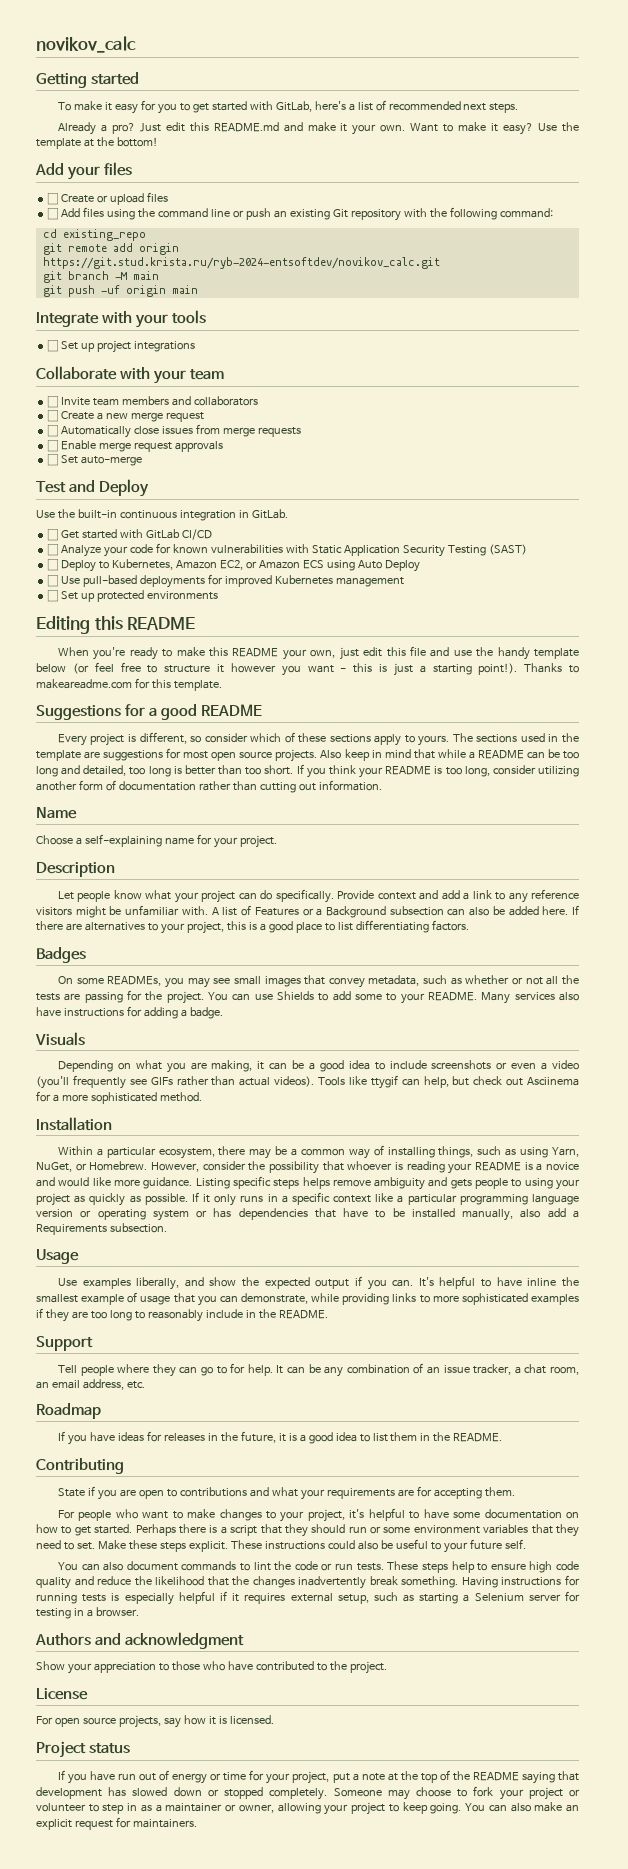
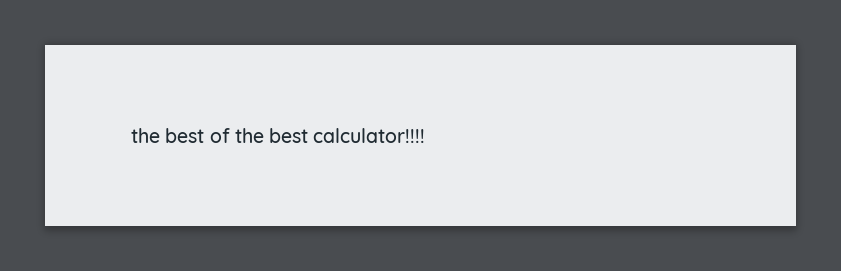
[36,36,136,53] [36,72,140,88] [57,100,519,114] [57,122,579,135] [36,137,158,149] [35,162,133,180] [47,192,168,205] [47,207,553,221] [42,229,146,241] [42,243,179,255] [42,257,440,269] [42,271,159,283] [42,285,198,297] [36,310,207,328] [47,340,195,353] [36,366,225,384] [47,396,258,408] [47,410,204,422] [47,424,301,438] [47,440,223,452] [47,454,143,466] [36,479,150,497] [36,509,288,521] [47,529,212,541] [47,543,527,557] [47,559,420,572] [47,574,404,588] [47,590,218,602] [36,616,196,634] [57,646,579,660] [36,662,579,676] [36,678,222,691] [36,704,263,720] [57,732,579,746] [36,748,579,762] [36,764,579,778] [36,780,382,793] [36,807,77,819] [36,834,277,848] [36,862,115,877] [57,889,580,903] [36,905,579,918] [36,920,469,934] [36,947,86,963] [57,975,580,988] [36,990,579,1004] [36,1006,223,1019] [35,1032,85,1046] [57,1060,580,1073] [36,1075,579,1089] [36,1091,202,1104] [36,1117,112,1131] [57,1145,580,1159] [36,1161,580,1174] [36,1176,580,1190] [36,1192,580,1206] [36,1208,579,1221] [36,1223,167,1235] [36,1249,79,1264] [57,1276,580,1290] [36,1292,580,1306] [36,1308,328,1322] [36,1336,93,1351] [57,1363,579,1377] [36,1379,145,1390] [36,1403,101,1419] [57,1431,503,1445] [36,1458,124,1474] [57,1486,515,1500] [57,1508,580,1522] [36,1524,580,1537] [36,1539,526,1553] [57,1561,580,1573] [36,1575,581,1589] [36,1591,580,1605] [36,1607,139,1619] [35,1632,245,1649] [36,1661,387,1674] [36,1688,88,1700] [36,1715,274,1728] [36,1741,131,1758] [57,1770,579,1784] [36,1786,581,1800] [36,1802,580,1815] [36,1817,197,1830] novikov_calc // Getting started // To make it easy for you to get started with GitLab, here's a list of recommended next steps. // Already a pro? Just edit this README.md and make it your own. Want to make it easy? Use the template at the bottom! // Add your files // ☐ Create or upload files // ☐ Add files using the command line or push an existing Git repository with the following command: // cd existing_repo // git remote add origin https://git.stud.krista.ru/ryb-2024-entsoftdev/novikov_calc.git // git branch -M main // git push -uf origin main // Integrate with your tools // ☐ Set up project integrations // Collaborate with your team // ☐ Invite team members and collaborators // ☐ Create a new merge request // ☐ Automatically close issues from merge requests // ☐ Enable merge request approvals // ☐ Set auto-merge // Test and Deploy // Use the built-in continuous integration in GitLab. // ☐ Get started with GitLab CI/CD // ☐ Analyze your code for known vulnerabilities with Static Application Security Testing (SAST) // ☐ Deploy to Kubernetes, Amazon EC2, or Amazon ECS using Auto Deploy // ☐ Use pull-based deployments for improved Kubernetes management // ☐ Set up protected environments // Editing this README // When you're ready to make this README your own, just edit this file and use the handy template below (or feel free to structure it however you want - this is just a starting point!). Thanks to makeareadme.com for this template. // Suggestions for a good README // Every project is different, so consider which of these sections apply to yours. The sections used in the template are suggestions for most open source projects. Also keep in mind that while a README can be too long and detailed, too long is better than too short. If you think your README is too long, consider utilizing another form of documentation rather than cutting out information. // Name // Choose a self-explaining name for your project. // Description // Let people know what your project can do specifically. Provide context and add a link to any reference visitors might be unfamiliar with. A list of Features or a Background subsection can also be added here. If there are alternatives to your project, this is a good place to list differentiating factors. // Badges // On some READMEs, you may see small images that convey metadata, such as whether or not all the tests are passing for the project. You can use Shields to add some to your README. Many services also have instructions for adding a badge. // Visuals // Depending on what you are making, it can be a good idea to include screenshots or even a video (you'll frequently see GIFs rather than actual videos). Tools like ttygif can help, but check out Asciinema for a more sophisticated method. // Installation // Within a particular ecosystem, there may be a common way of installing things, such as using Yarn, NuGet, or Homebrew. However, consider the possibility that whoever is reading your README is a novice and would like more guidance. Listing specific steps helps remove ambiguity and gets people to using your project as quickly as possible. If it only runs in a specific context like a particular programming language version or operating system or has dependencies that have to be installed manually, also add a Requirements subsection. // Usage // Use examples liberally, and show the expected output if you can. It's helpful to have inline the smallest example of usage that you can demonstrate, while providing links to more sophisticated examples if they are too long to reasonably include in the README. // Support // Tell people where they can go to for help. It can be any combination of an issue tracker, a chat room, an email address, etc. // Roadmap // If you have ideas for releases in the future, it is a good idea to list them in the README. // Contributing // State if you are open to contributions and what your requirements are for accepting them. // For people who want to make changes to your project, it's helpful to have some documentation on how to get started. Perhaps there is a script that they should run or some environment variables that they need to set. Make these steps explicit. These instructions could also be useful to your future self. // You can also document commands to lint the code or run tests. These steps help to ensure high code quality and reduce the likelihood that the changes inadvertently break something. Having instructions for running tests is especially helpful if it requires external setup, such as starting a Selenium server for testing in a browser. // Authors and acknowledgment // Show your appreciation to those who have contributed to the project. // License // For open source projects, say how it is licensed. // Project status // If you have run out of energy or time for your project, put a note at the top of the README saying that development has slowed down or stopped completely. Someone may choose to fork your project or volunteer to step in as a maintainer or owner, allowing your project to keep going. You can also make an explicit request for maintainers. -> [131,128,426,143] the best of the best calculator!!!!

